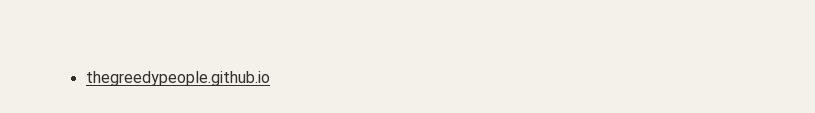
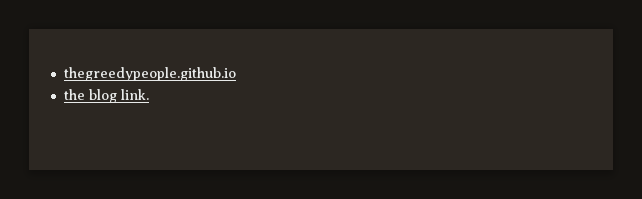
(270, 78) none -> [63,89,149,103] // the blog link.

